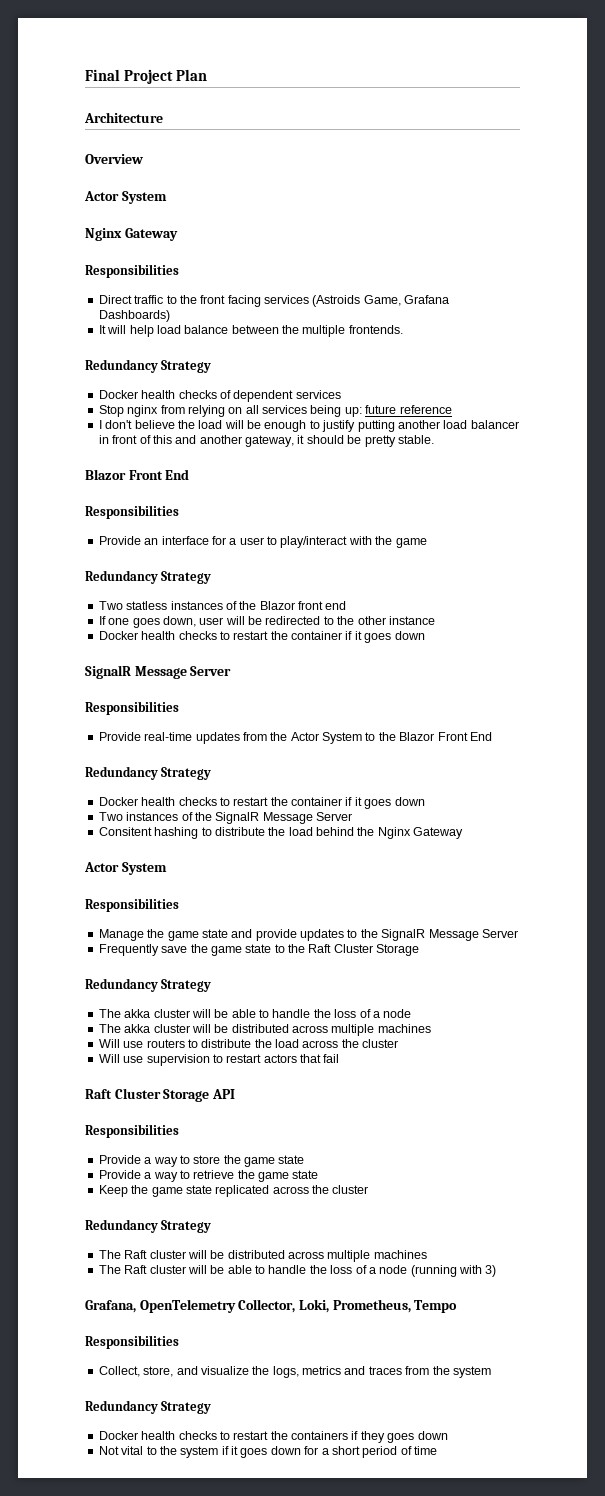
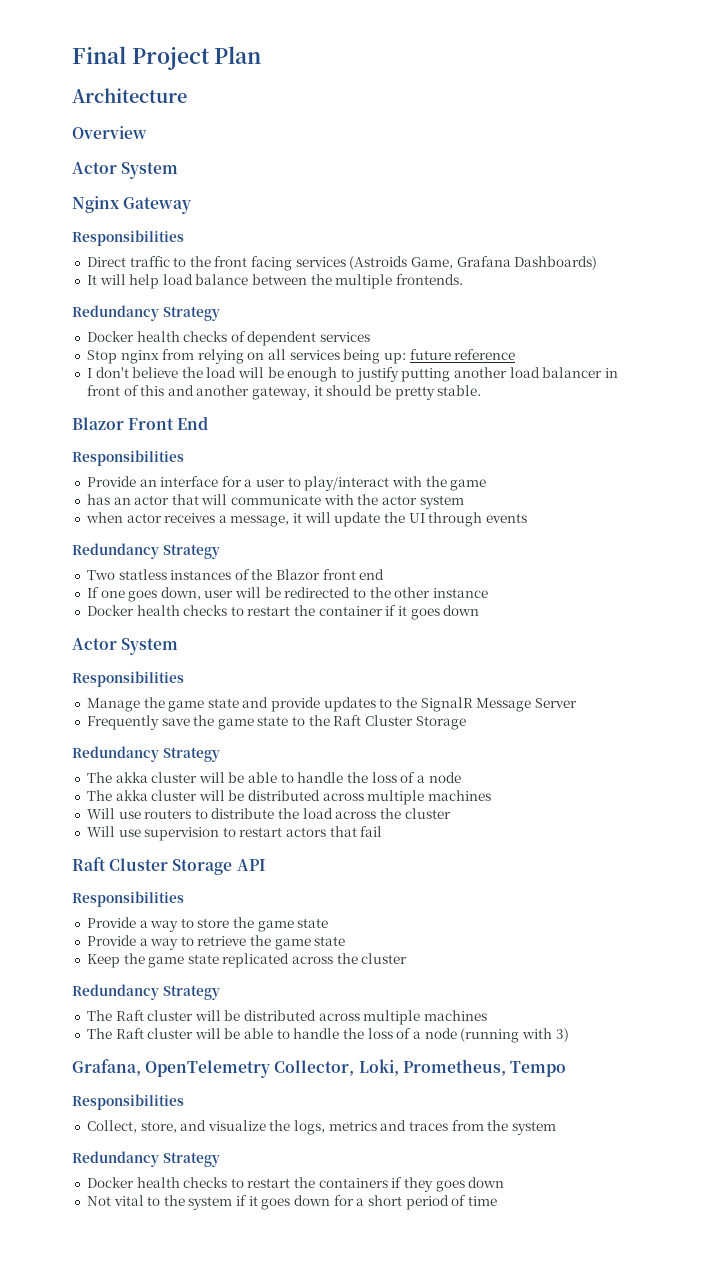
(427, 543) none -> [86,494,464,509] [85,512,527,527] // has an actor that will communicate with the actor system // when actor receives a message, it will update the UI through events
[85,665,232,679] [85,701,179,715] [98,732,492,744] [85,766,212,780] [98,797,425,809] [98,812,352,824] [98,827,464,839] // SignalR Message Server // Responsibilities // Provide real-time updates from the Actor System to the Blazor Front End // Redundancy Strategy // Docker health checks to restart the container if it goes down // Two instances of the SignalR Message Server // Consitent hashing to distribute the load behind the Nginx Gateway -> (480, 610) none

